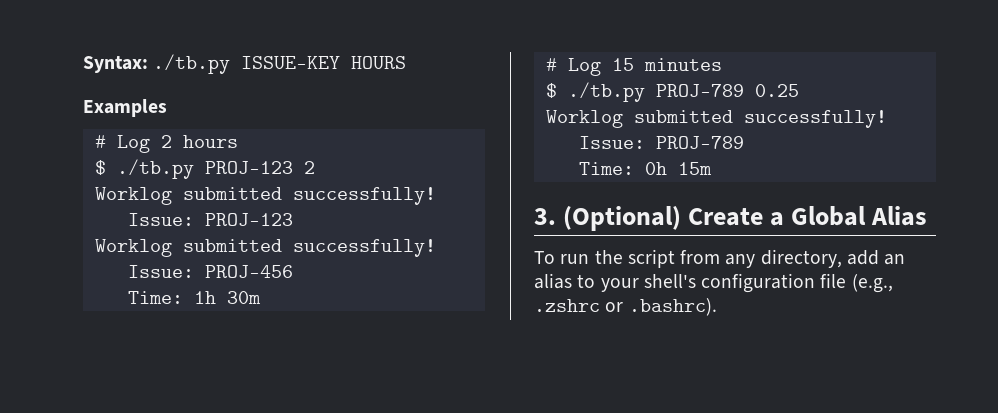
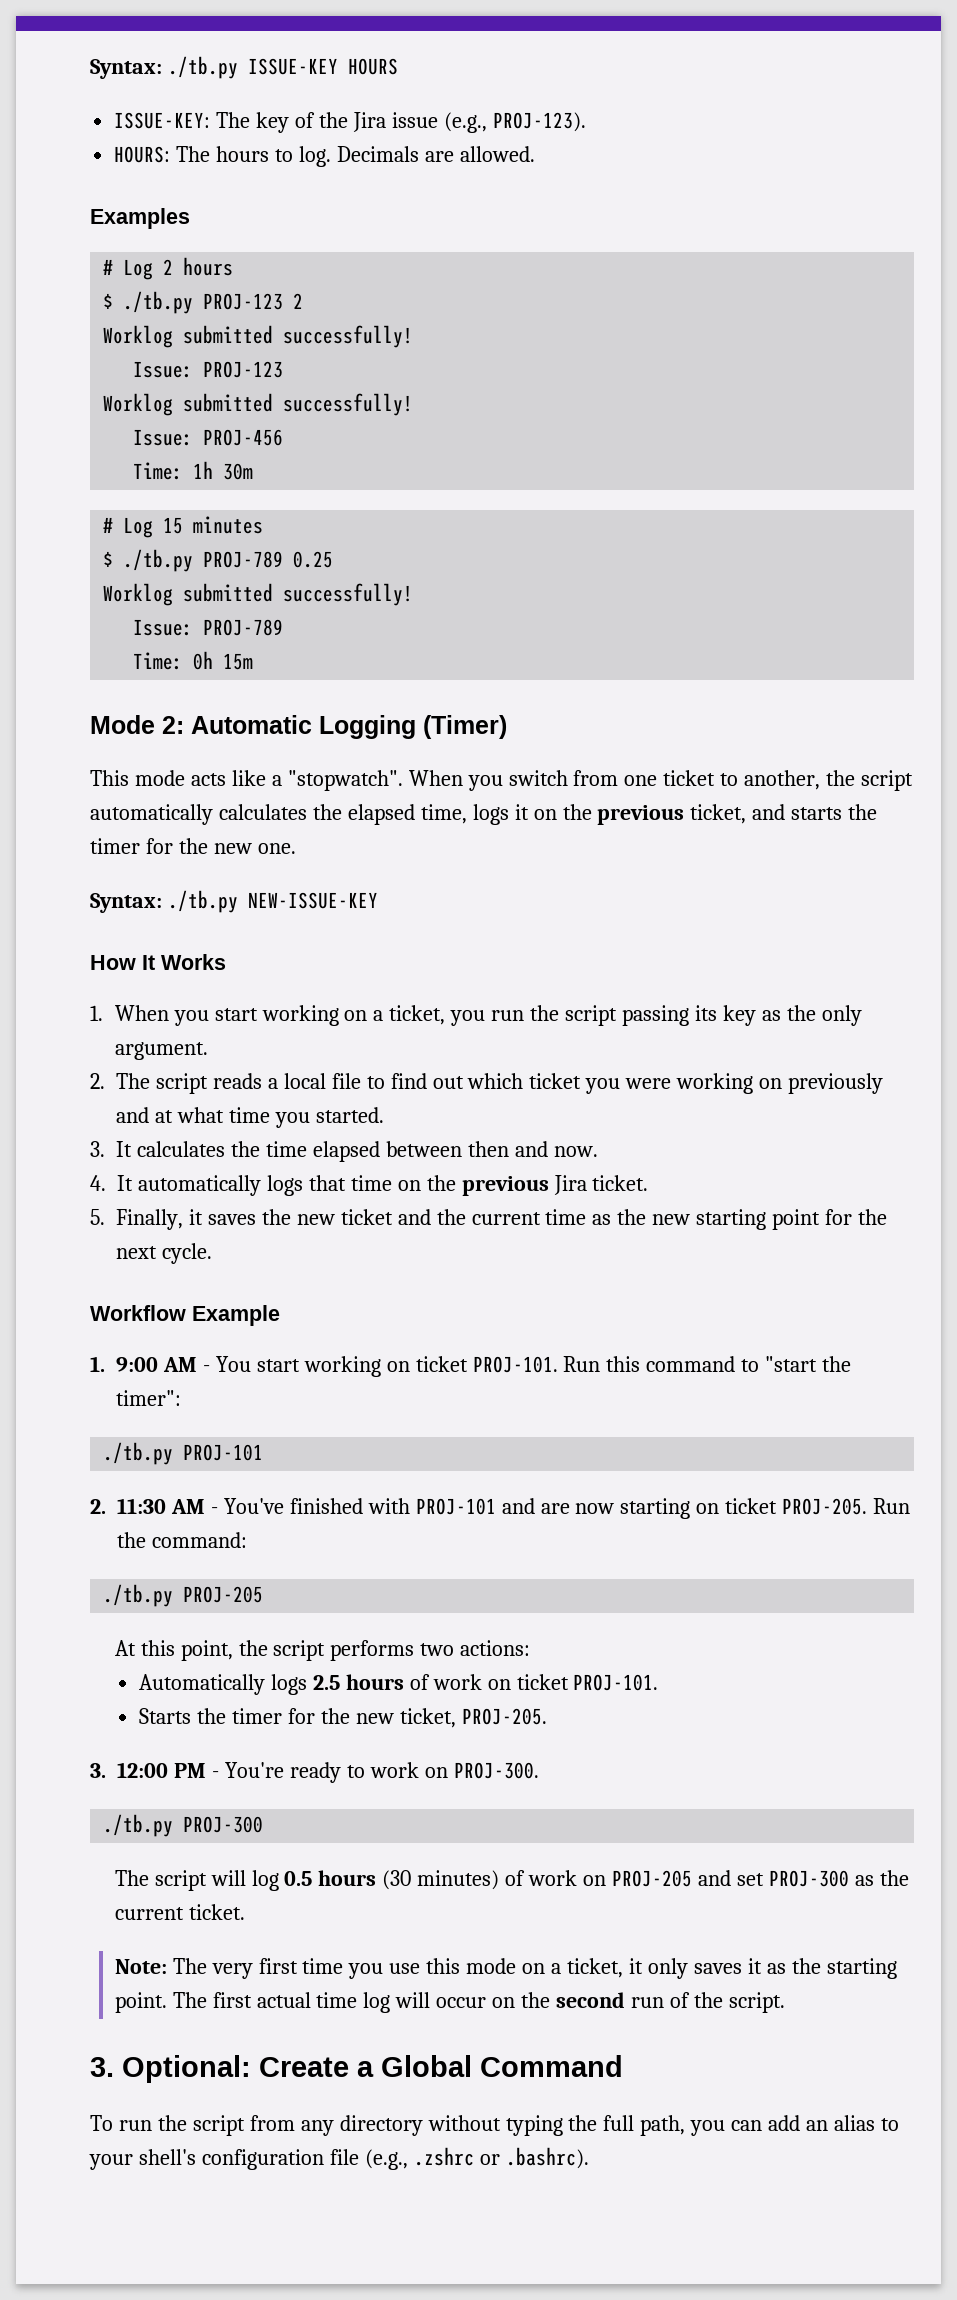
(407, 62) none -> [114,112,586,133] [114,146,535,167] // ISSUE-KEY: The key of the Jira issue (e.g., PROJ-123). // HOURS: The hours to log. Decimals are allowed.
[534,206,682,231] // 3. (Optional) -> [90,715,507,739] [90,770,914,791] [90,804,878,825] [90,838,296,854] [90,890,378,913] [90,954,226,970] [90,1005,862,1026] [114,1042,208,1060] [90,1073,884,1094] [116,1107,384,1128] [90,1141,598,1162] [90,1175,649,1196] [90,1209,888,1230] [116,1243,212,1264] [90,1305,280,1326] [90,1356,852,1377] [116,1390,181,1406] [103,1442,264,1465] [90,1498,911,1519] [117,1532,247,1548] [103,1584,264,1607] [114,1640,531,1661] [138,1674,659,1695] [138,1708,547,1728] [90,1762,539,1783] [103,1814,264,1837] [114,1870,909,1891] [114,1904,245,1920] [114,1958,897,1979] [114,1992,785,2013] [90,2055,251,2083] // Mode 2: Automatic Logging (Timer) // This mode acts like a "stopwatch". When you switch from one ticket to another, the script automatically calculates the elapsed time, logs it on the previous ticket, and starts the timer for the new one. // Syntax: ./tb.py NEW-ISSUE-KEY // How It Works // 1. When you start working on a ticket, you run the script passing its key as the only argument. // 2. The script reads a local file to find out which ticket you were working on previously and at what time you started. // 3. It calculates the time elapsed between then and now. // 4. It automatically logs that time on the previous Jira ticket. // 5. Finally, it saves the new ticket and the current time as the new starting point for the next cycle. // Workflow Example // 1. 9:00 AM - You start working on ticket PROJ-101. Run this command to "start the timer": // ./tb.py PROJ-101 // 2. 11:30 AM - You've finished with PROJ-101 and are now starting on ticket PROJ-205. Run the command: // ./tb.py PROJ-205 // At this point, the script performs two actions: // Automatically logs 2.5 hours of work on ticket PROJ-101. // Starts the timer for the new ticket, PROJ-205. // 3. 12:00 PM - You're ready to work on PROJ-300. // ./tb.py PROJ-300 // The script will log 0.5 hours (30 minutes) of work on PROJ-205 and set PROJ-300 as the current ticket. // Note: The very first time you use this mode on a ticket, it only saves it as the starting point. The first actual time log will occur on the second run of the script. // 3. Optional:
[871,206,928,226] Alias -> [480,2055,623,2077] Command
[760,249,842,268] directory, -> [339,2115,763,2136] directory without typing the full path, you can

